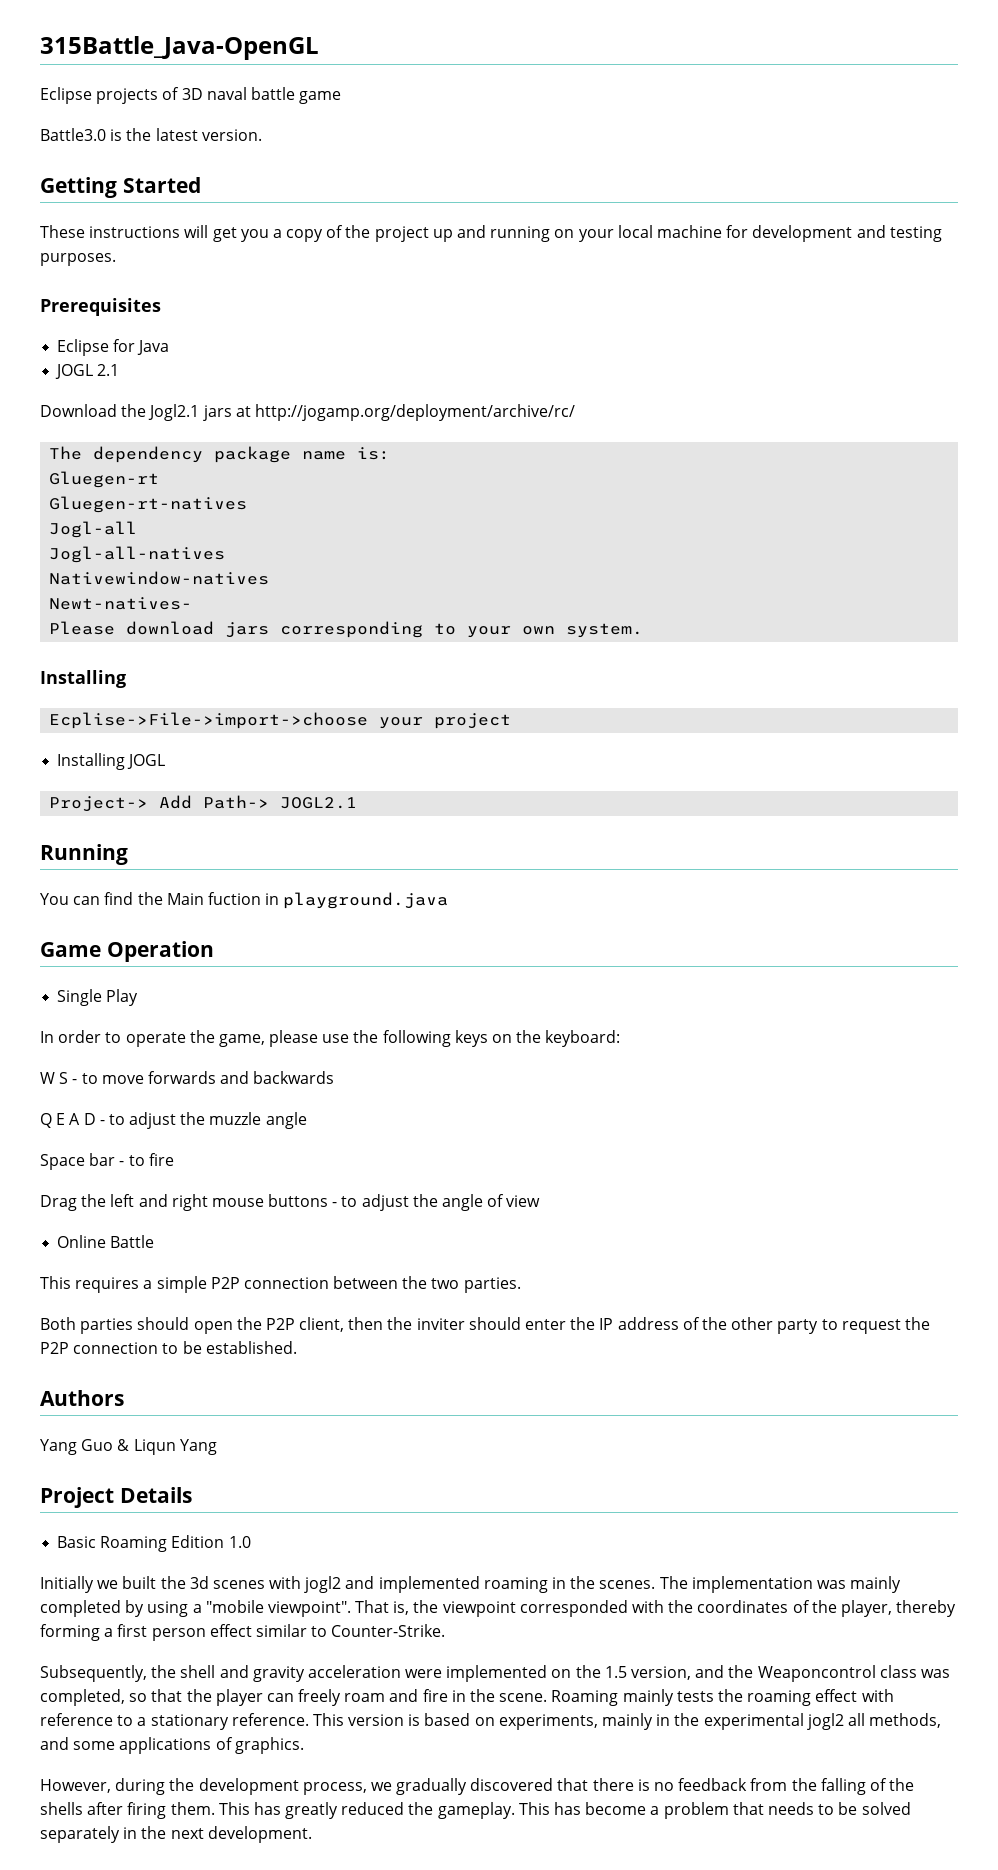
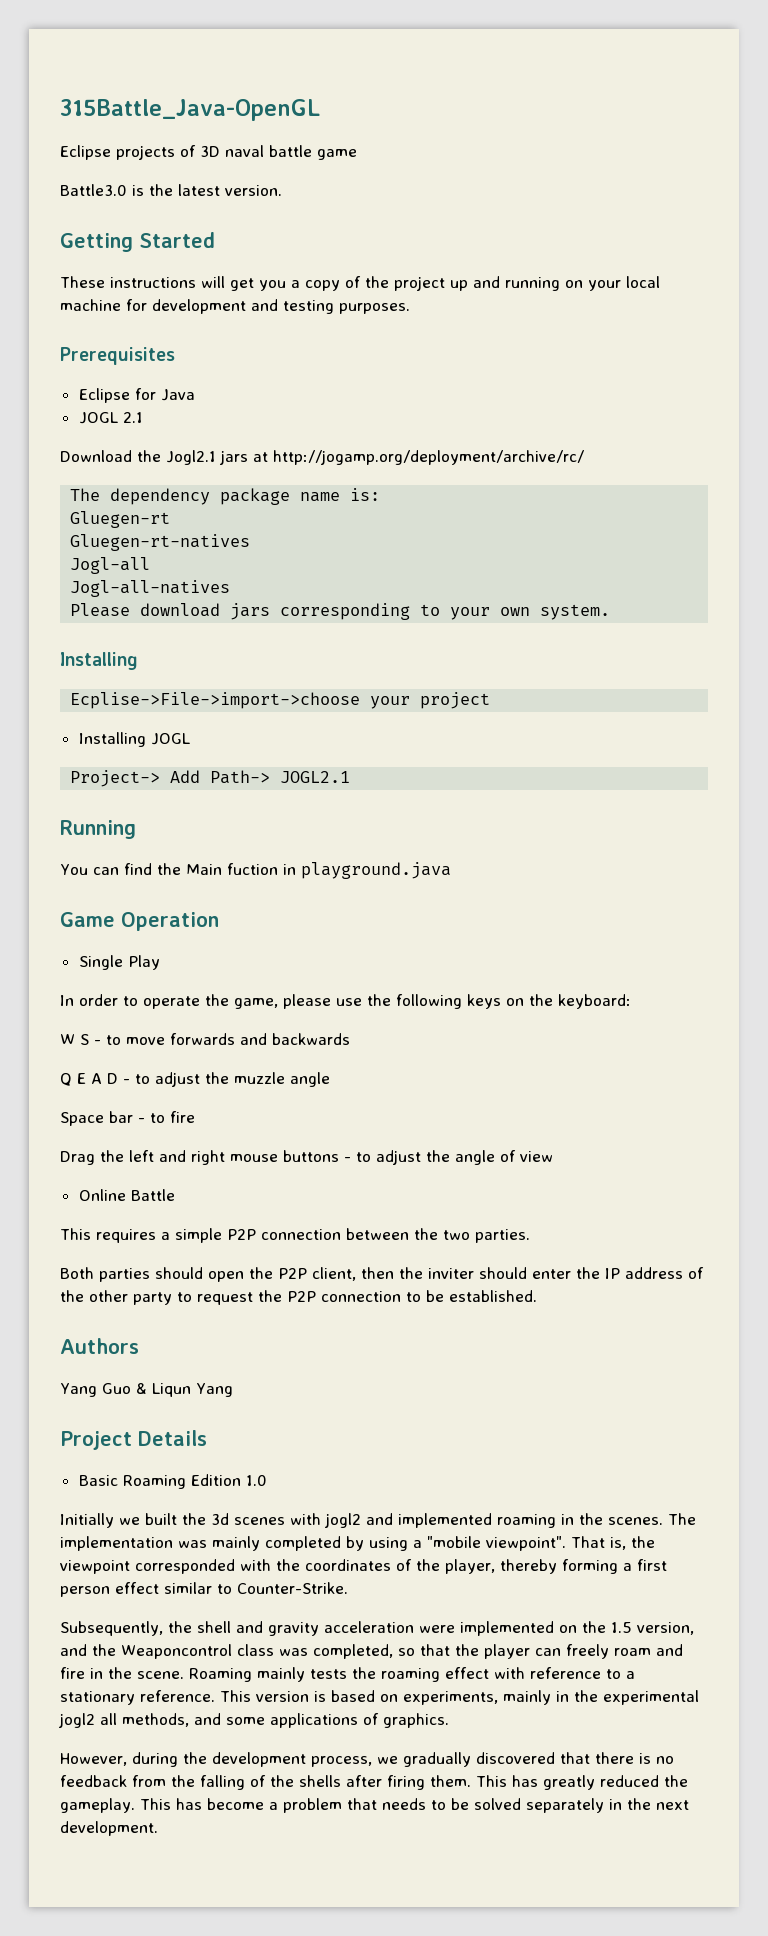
[49,571,270,585] [49,597,193,610] // Nativewindow-natives // Newt-natives- -> (231, 588) none

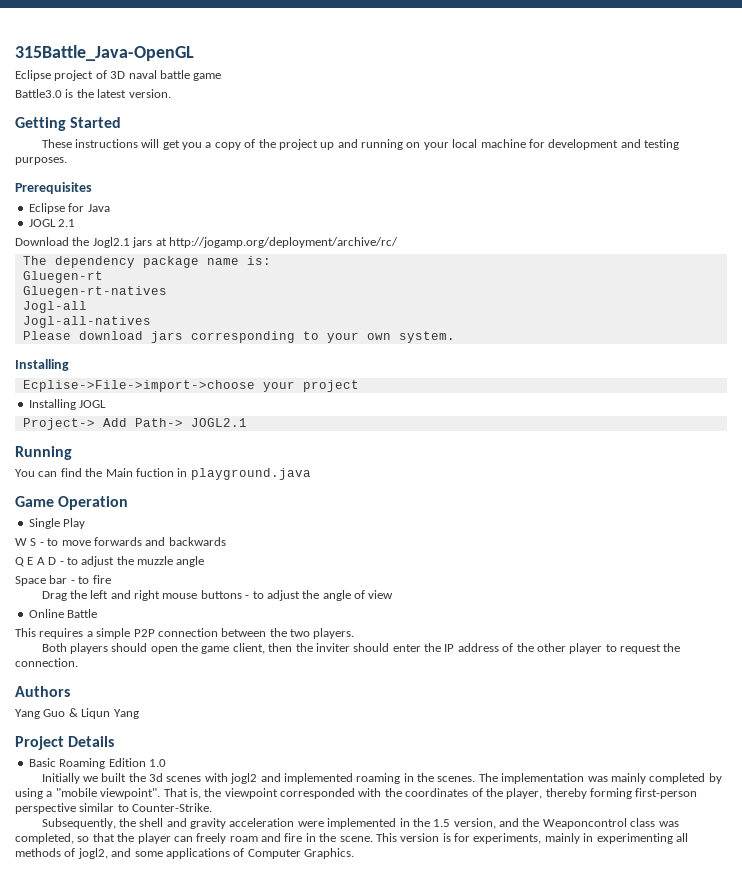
[116,145,175,160] projects -> [54,70,94,81] project
[60,994,631,1009] // In order to operate the game, please use the following keys on the keyboard: -> (86, 523) none
[475,1229,530,1243] parties. -> [313,628,355,639] players.
[99,1268,150,1282] parties -> [69,643,108,654] players
[278,1268,307,1279] P2P -> [201,646,230,654] game
[133,1292,172,1305] party -> [569,643,603,654] player
[287,1290,537,1302] P2P connection to be established. -> [15,658,78,667] connection.
[623,1559,667,1571] [60,1582,159,1597] a first person effect -> [635,788,698,799] [15,803,76,814] first-person perspective
[559,1625,577,1633] on -> [399,818,410,827] in
[189,1667,635,1682] [60,1690,215,1705] Roaming mainly tests the roaming effect with reference to a stationary reference. -> (373, 839) none
[331,1690,398,1702] based on -> [454,833,470,842] for
[574,1690,699,1705] [58,1713,449,1728] [60,1752,674,1767] [60,1775,688,1790] [60,1798,689,1813] [60,1821,158,1836] the experimental jogl2 all methods, and some applications of graphics. // However, during the development process, we gradually discovered that there is no feedback from the falling of the shells after firing them. This has greatly reduced the gameplay. This has become a problem that needs to be solved separately in the next development. -> [596,833,688,844] [15,848,354,859] experimenting all methods of jogl2, and some applications of Computer Graphics.

